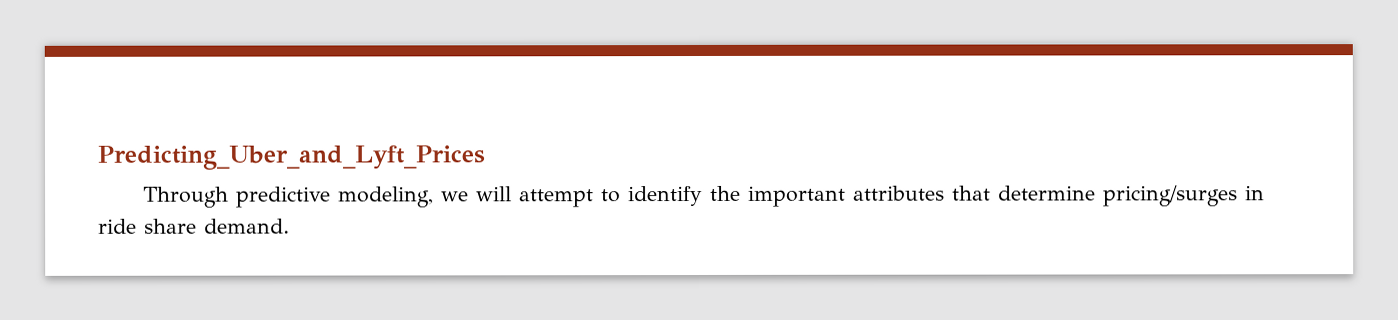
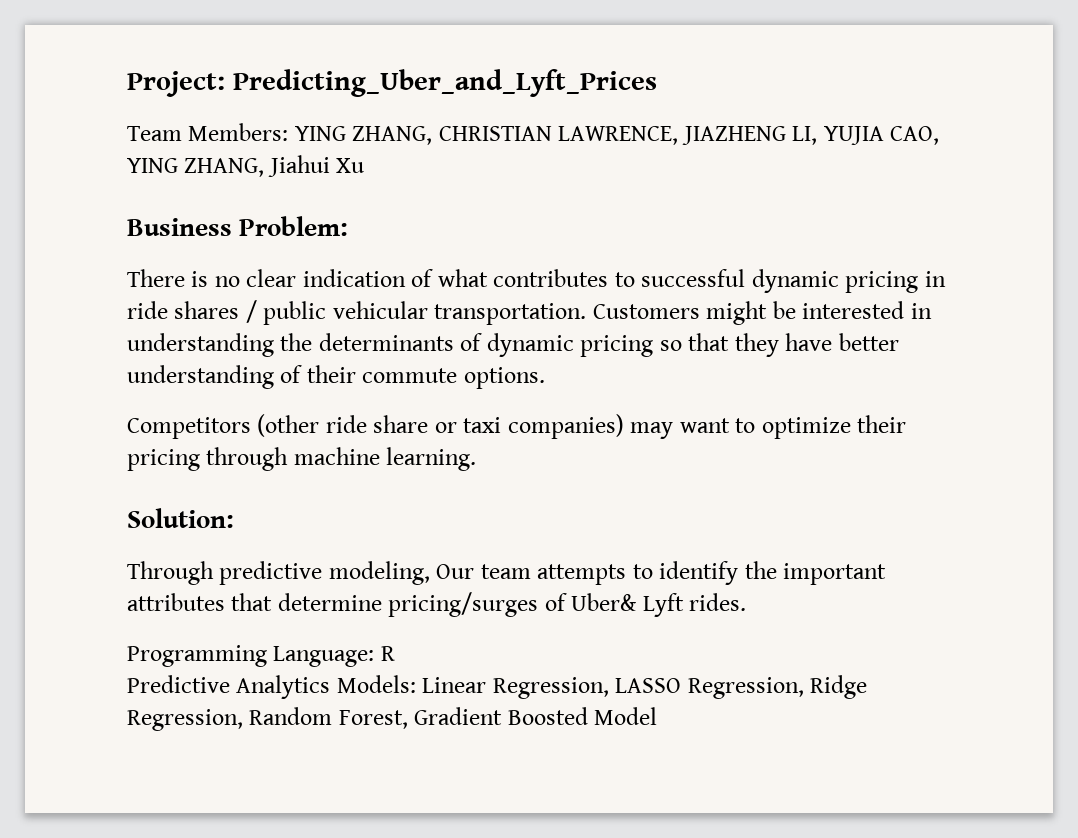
(97, 157) none -> [127,71,225,97] Project:
(486, 157) none -> [127,123,940,145] [127,155,365,177] [127,216,349,236] [127,269,946,293] [127,300,932,325] [127,333,899,357] [127,365,545,389] [127,414,907,439] [127,447,477,471] [127,508,234,528] // Team Members: YING ZHANG, CHRISTIAN LAWRENCE, JIAZHENG LI, YUJIA CAO, YING ZHANG, Jiahui Xu // Business Problem: // There is no clear indication of what contributes to successful dynamic pricing in ride shares / public vehicular transportation. Customers might be interested in understanding the determinants of dynamic pricing so that they have better understanding of their commute options. // Competitors (other ride share or taxi companies) may want to optimize their pricing through machine learning. // Solution:
[441,186,595,208] we will attempt -> [436,564,627,585] Our team attempts
[1245,185,1266,201] [98,218,290,234] in ride share demand. -> [544,593,747,617] [127,645,395,667] [127,675,868,699] [127,707,658,731] of Uber& Lyft rides. // Programming Language: R // Predictive Analytics Models: Linear Regression, LASSO Regression, Ridge Regression, Random Forest, Gradient Boosted Model

